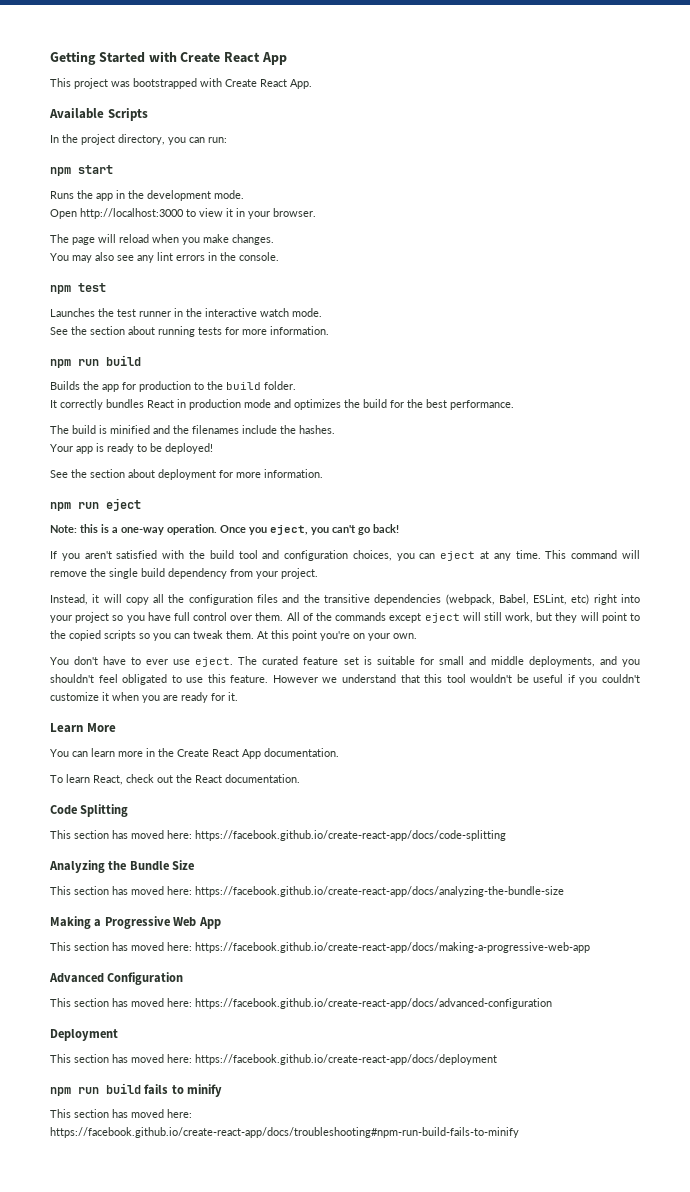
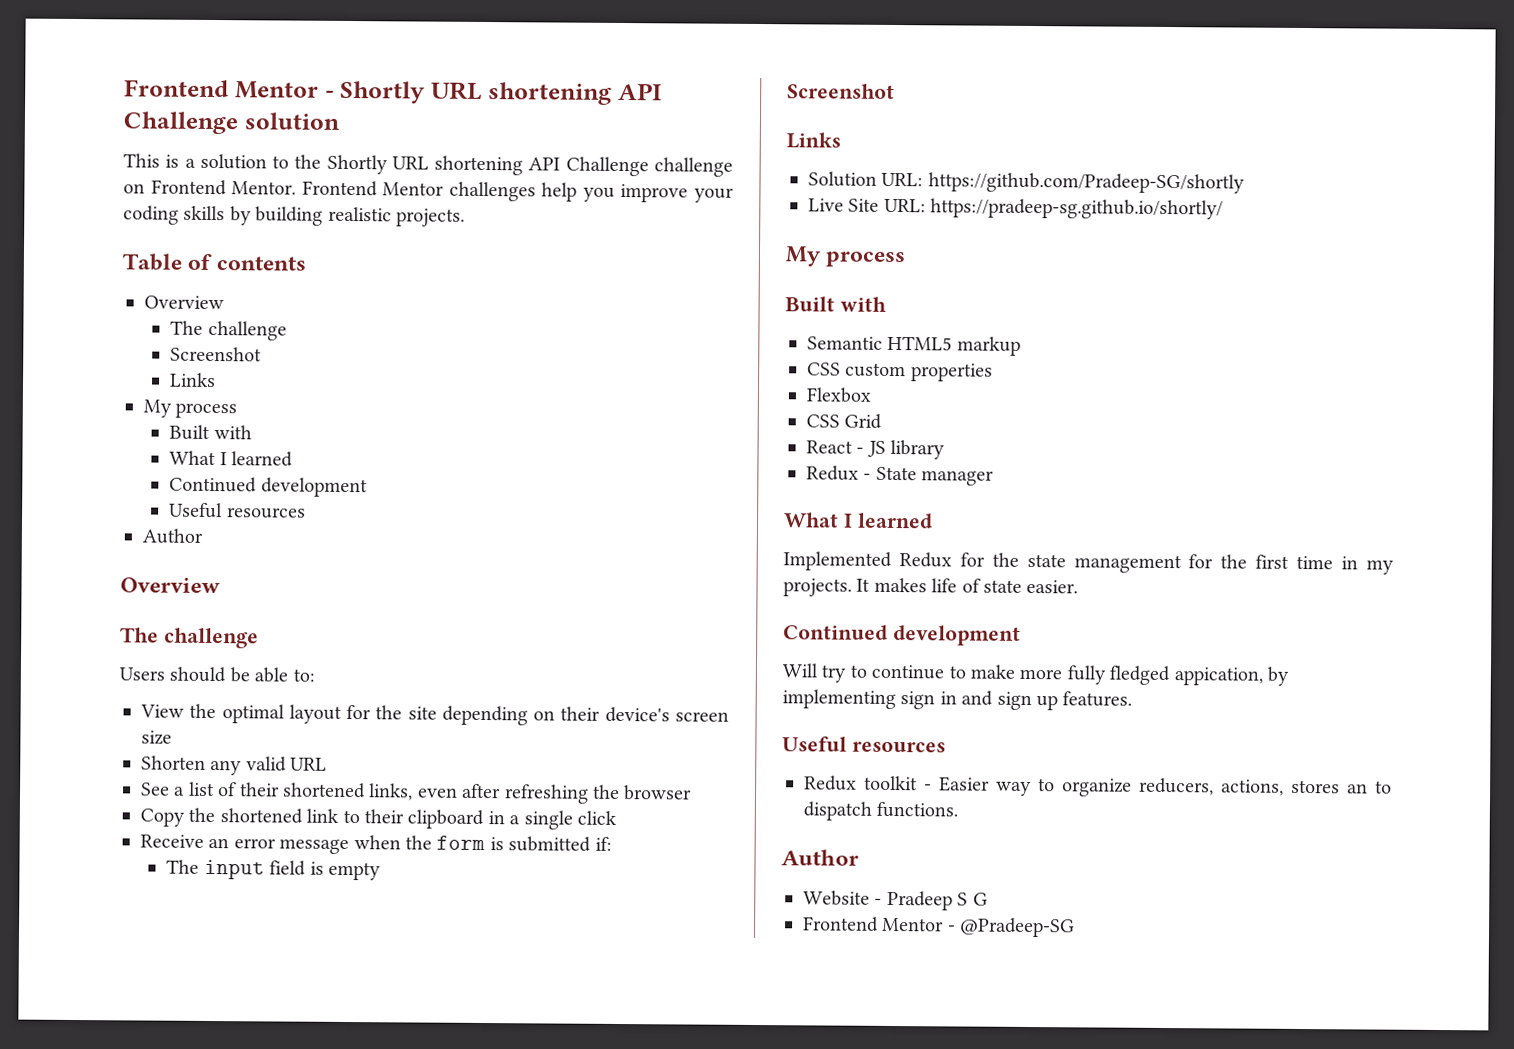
[50,51,287,65] [50,78,312,89] [49,108,148,121] [50,134,227,145] [50,165,113,176] [50,190,244,201] [50,208,316,219] [50,234,274,245] [50,252,279,263] [50,283,106,294] [50,308,322,317] [50,326,329,337] [50,355,141,368] [50,381,296,392] [50,399,514,410] [50,425,335,434] [50,443,213,454] [50,469,323,480] [50,498,141,511] [50,524,399,535] [50,550,640,561] [50,568,318,579] [50,594,640,605] [50,612,640,623] [50,630,417,641] [50,656,640,667] [50,674,640,685] [50,692,238,703] [50,723,116,733] [50,748,339,759] [50,774,300,785] [50,804,129,817] [50,830,506,841] [49,860,195,873] [50,886,564,897] [50,916,221,929] [50,942,590,953] [49,972,184,985] [50,998,552,1009] [50,1029,118,1041] [50,1054,497,1065] [50,1083,223,1097] [50,1109,192,1118] [50,1127,519,1138] Getting Started with Create React App // This project was bootstrapped with Create React App. // Available Scripts // In the project directory, you can run: // npm start // Runs the app in the development mode. // Open http://localhost:3000 to view it in your browser. // The page will reload when you make changes. // You may also see any lint errors in the console. // npm test // Launches the test runner in the interactive watch mode. // See the section about running tests for more information. // npm run build // Builds the app for production to the build folder. // It correctly bundles React in production mode and optimizes the build for the best performance. // The build is minified and the filenames include the hashes. // Your app is ready to be deployed! // See the section about deployment for more information. // npm run eject // Note: this is a one-way operation. Once you eject, you can't go back! // If you aren't satisfied with the build tool and configuration choices, you can eject at any time. This command will remove the single build dependency from your project. // Instead, it will copy all the configuration files and the transitive dependencies (webpack, Babel, ESLint, etc) right into your project so you have full control over them. All of the commands except eject will still work, but they will point to the copied scripts so you can tweak them. At this point you're on your own. // You don't have to ever use eject. The curated feature set is suitable for small and middle deployments, and you shouldn't feel obligated to use this feature. However we understand that this tool wouldn't be useful if you couldn't customize it when you are ready for it. // Learn More // You can learn more in the Create React App documentation. // To learn React, check out the React documentation. // Code Splitting // This section has moved here: https://facebook.github.io/create-react-app/docs/code-splitting // Analyzing the Bundle Size // This section has moved here: https://facebook.github.io/create-react-app/docs/analyzing-the-bundle-size // Making a Progressive Web App // This section has moved here: https://facebook.github.io/create-react-app/docs/making-a-progressive-web-app // Advanced Configuration // This section has moved here: https://facebook.github.io/create-react-app/docs/advanced-configuration // Deployment // This section has moved here: https://facebook.github.io/create-react-app/docs/deployment // npm run build fails to minify // This section has moved here: https://facebook.github.io/create-react-app/docs/troubleshooting#npm-run-build-fails-to-minify -> [124,79,662,105] [123,111,341,135] [123,153,733,177] [123,179,734,203] [123,205,465,227] [122,253,306,271] [144,295,224,310] [170,320,287,341] [170,346,263,362] [169,372,217,388] [143,399,238,419] [169,424,252,440] [169,450,294,467] [169,476,368,498] [169,502,306,519] [142,528,203,544] [120,577,221,594] [120,627,259,649] [119,666,315,683] [140,703,729,726] [141,730,172,745] [141,755,328,776] [140,781,693,804] [140,807,617,830] [140,834,612,855] [166,859,381,881] [787,83,895,99] [786,132,841,149] [808,171,1245,194] [808,198,1224,220] [785,246,907,268] [785,296,887,312] [807,335,1021,356] [807,362,993,382] [806,387,872,403] [806,413,883,429] [806,439,946,460] [806,465,995,486] [783,512,933,529] [783,551,1394,575] [783,577,1079,597] [783,624,1021,646] [782,663,1289,686] [782,689,1133,711] [782,736,946,753] [804,775,1392,797] [803,801,959,821] [781,849,859,866] [803,890,988,911] [803,916,1076,938] Frontend Mentor - Shortly URL shortening API Challenge solution // This is a solution to the Shortly URL shortening API Challenge challenge on Frontend Mentor. Frontend Mentor challenges help you improve your coding skills by building realistic projects. // Table of contents // Overview // The challenge // Screenshot // Links // My process // Built with // What I learned // Continued development // Useful resources // Author // Overview // The challenge // Users should be able to: // View the optimal layout for the site depending on their device's screen size // Shorten any valid URL // See a list of their shortened links, even after refreshing the browser // Copy the shortened link to their clipboard in a single click // Receive an error message when the form is submitted if: // The input field is empty // Screenshot // Links // Solution URL: https://github.com/Pradeep-SG/shortly // Live Site URL: https://pradeep-sg.github.io/shortly/ // My process // Built with // Semantic HTML5 markup // CSS custom properties // Flexbox // CSS Grid // React - JS library // Redux - State manager // What I learned // Implemented Redux for the state management for the first time in my projects. It makes life of state easier. // Continued development // Will try to continue to make more fully fledged appication, by implementing sign in and sign up features. // Useful resources // Redux toolkit - Easier way to organize reducers, actions, stores an to dispatch functions. // Author // Website - Pradeep S G // Frontend Mentor - @Pradeep-SG

